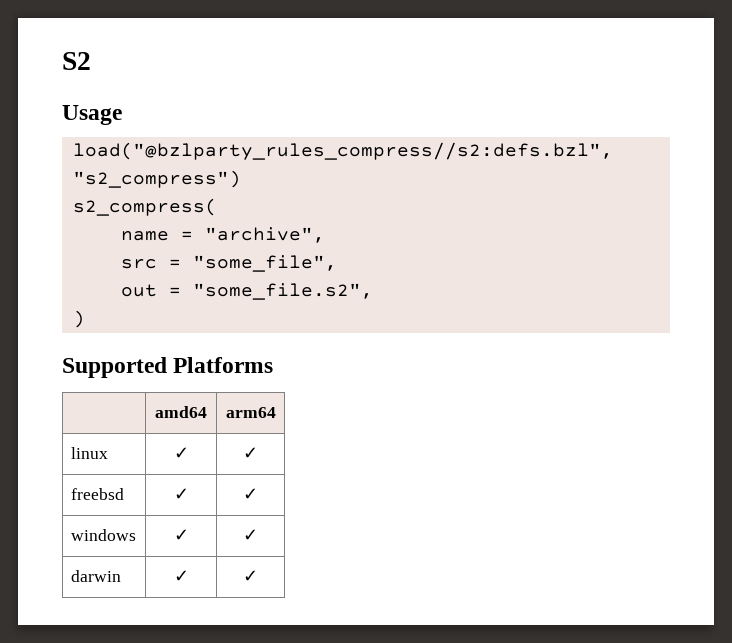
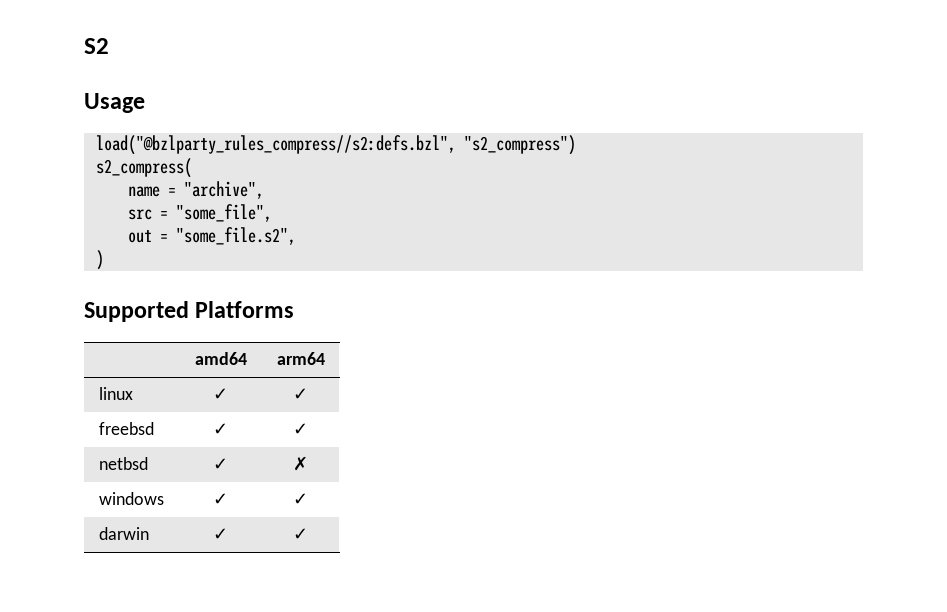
(258, 494) none -> [98,457,148,470] [213,458,228,470] [293,456,308,471] // netbsd | ✓ | ✗

